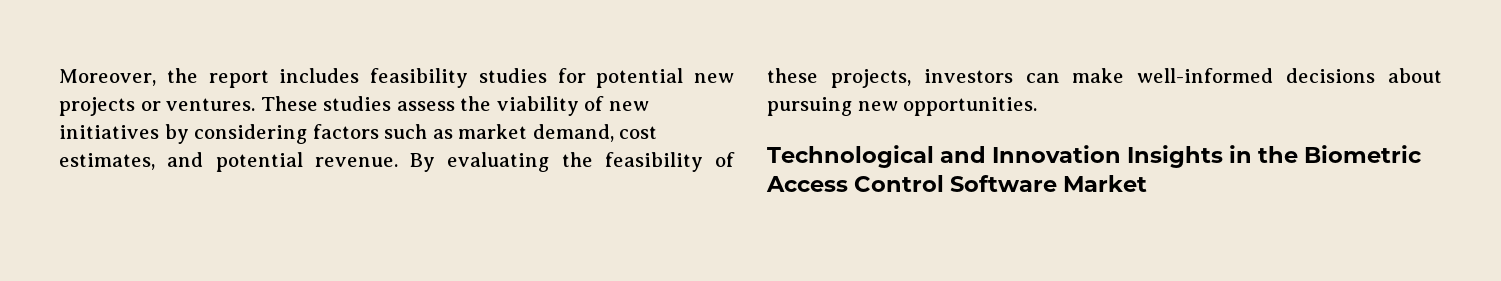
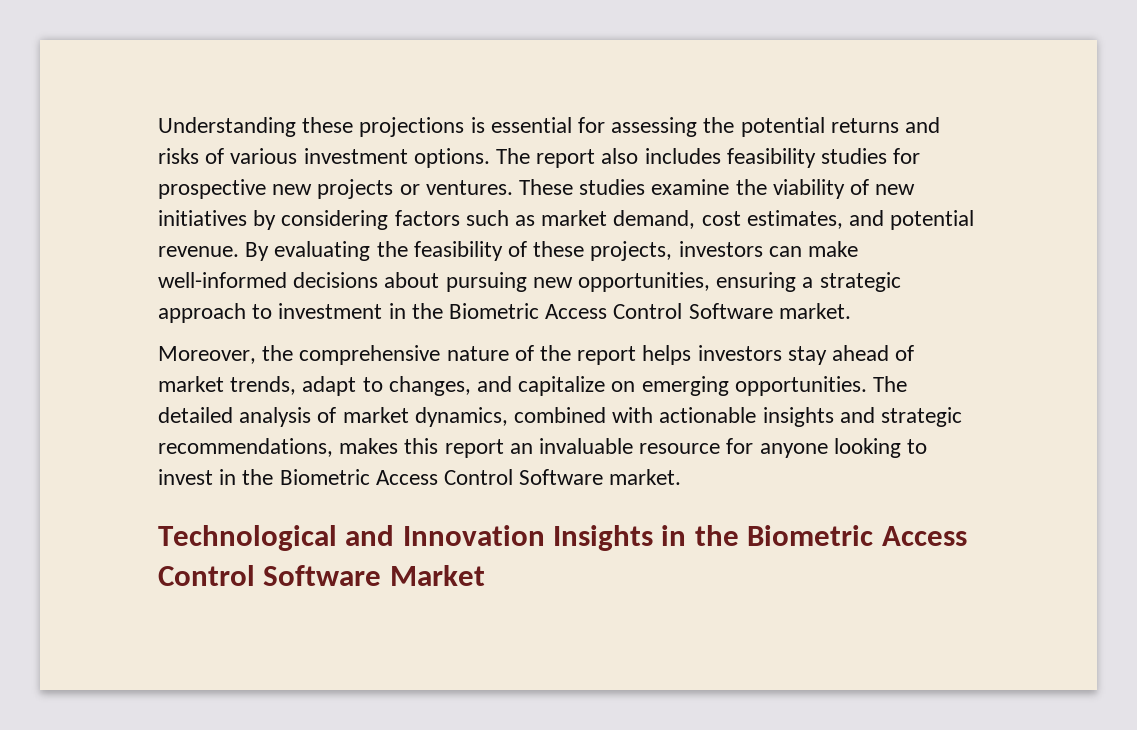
[59,68,269,88] Moreover, the report -> [158,117,941,137] [158,148,639,168] Understanding these projections is essential for assessing the potential returns and risks of various investment options. The report also
[596,68,684,88] potential -> [158,179,266,199] prospective
[396,101,455,111] assess -> [651,179,730,195] examine
[903,97,1038,116] opportunities. -> [578,272,901,292] [158,303,851,323] [158,345,915,365] [158,376,908,396] [158,407,963,427] [158,438,928,458] [158,469,682,485] opportunities, ensuring a strategic approach to investment in the Biometric Access Control Software market. // Moreover, the comprehensive nature of the report helps investors stay ahead of market trends, adapt to changes, and capitalize on emerging opportunities. The detailed analysis of market dynamics, combined with actionable insights and strategic recommendations, makes this report an invaluable resource for anyone looking to invest in the Biometric Access Control Software market.

